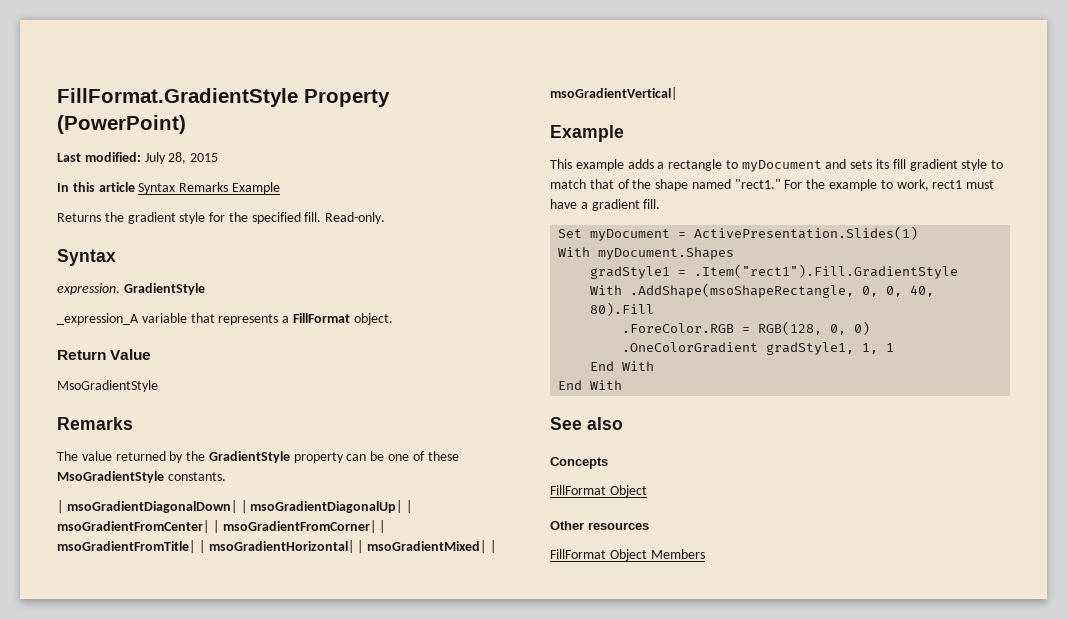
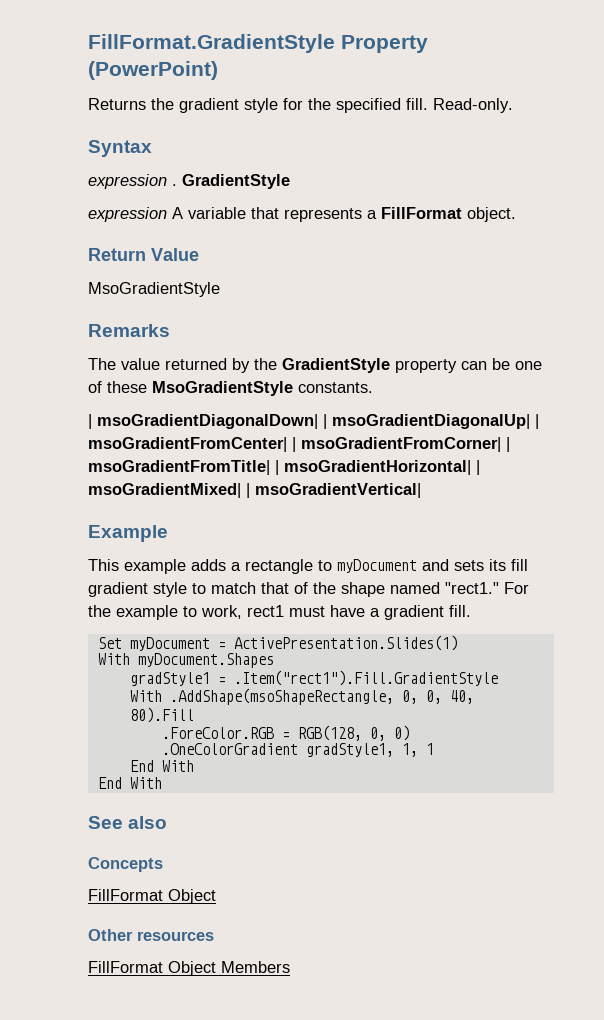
[57,152,219,164] [57,182,280,194] // Last modified: July 28, 2015 // In this article Syntax Remarks Example -> (218, 70) none
[57,283,120,295] expression. -> [88,174,177,189] expression .
[57,313,139,325] _expression_A -> [88,207,183,222] expression A

